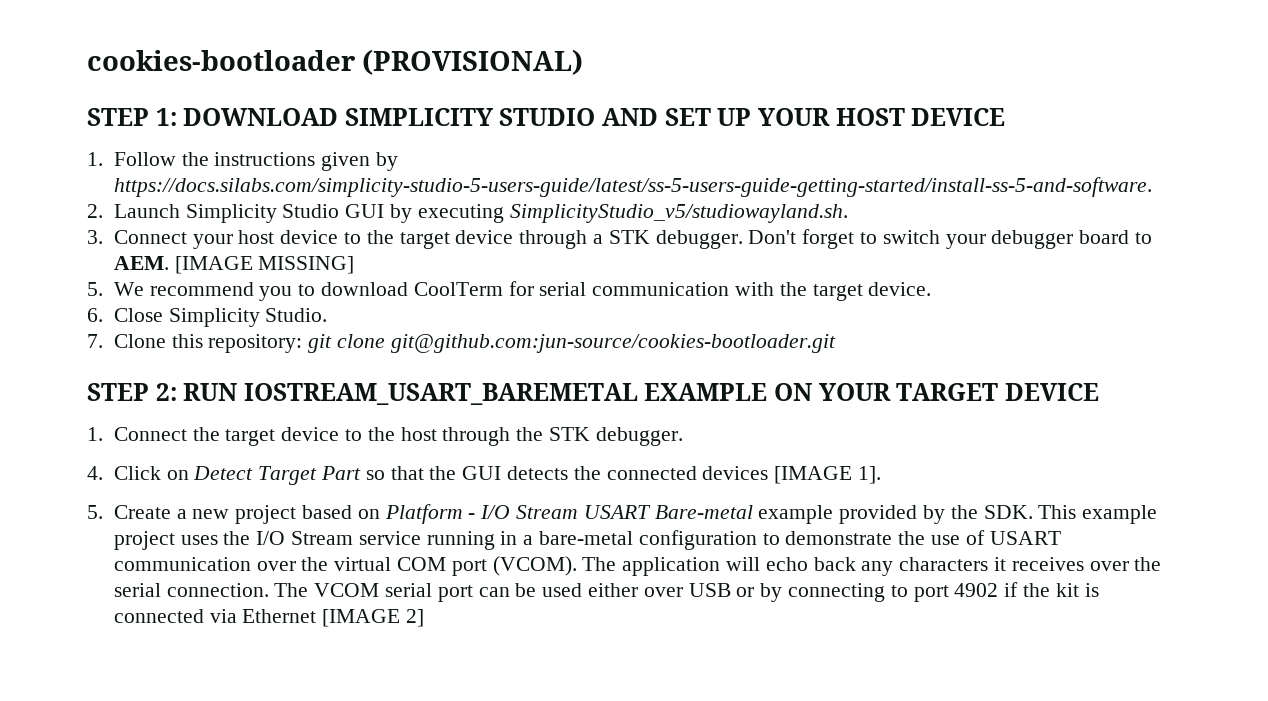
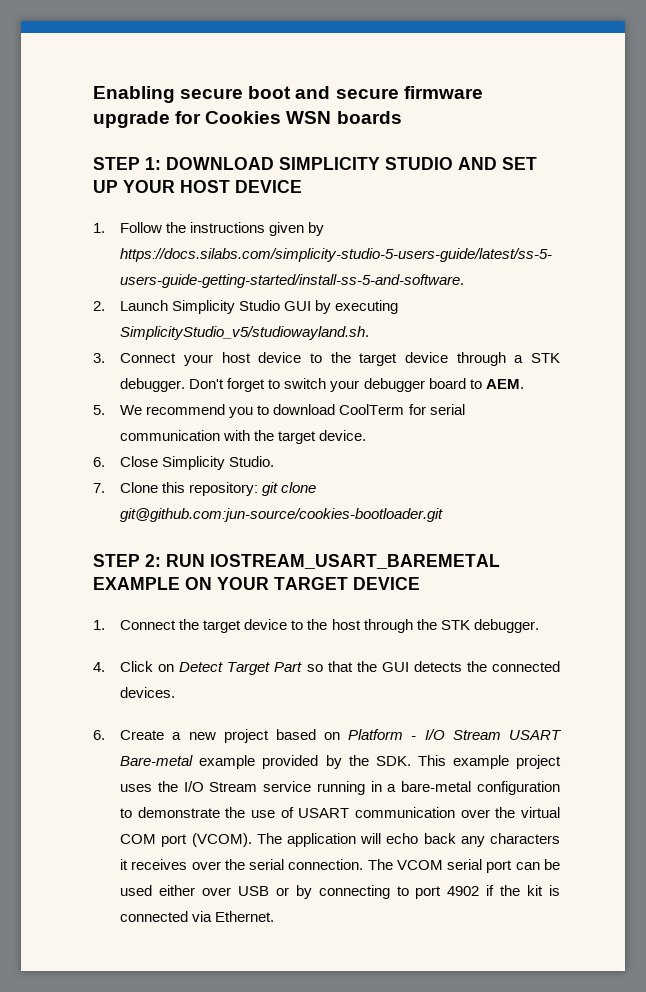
[87,49,584,75] cookies-bootloader (PROVISIONAL) -> [93,86,483,103] [93,111,402,128] Enabling secure boot and secure firmware upgrade for Cookies WSN boards
[174,256,355,274] [IMAGE MISSING] -> (524, 384) none
[702,466,882,484] [87,505,103,519] devices [IMAGE 1]. // 5. -> [120,687,176,698] [93,730,105,740] devices. // 6.
[242,609,424,627] Ethernet [IMAGE 2] -> [215,911,275,922] Ethernet.

